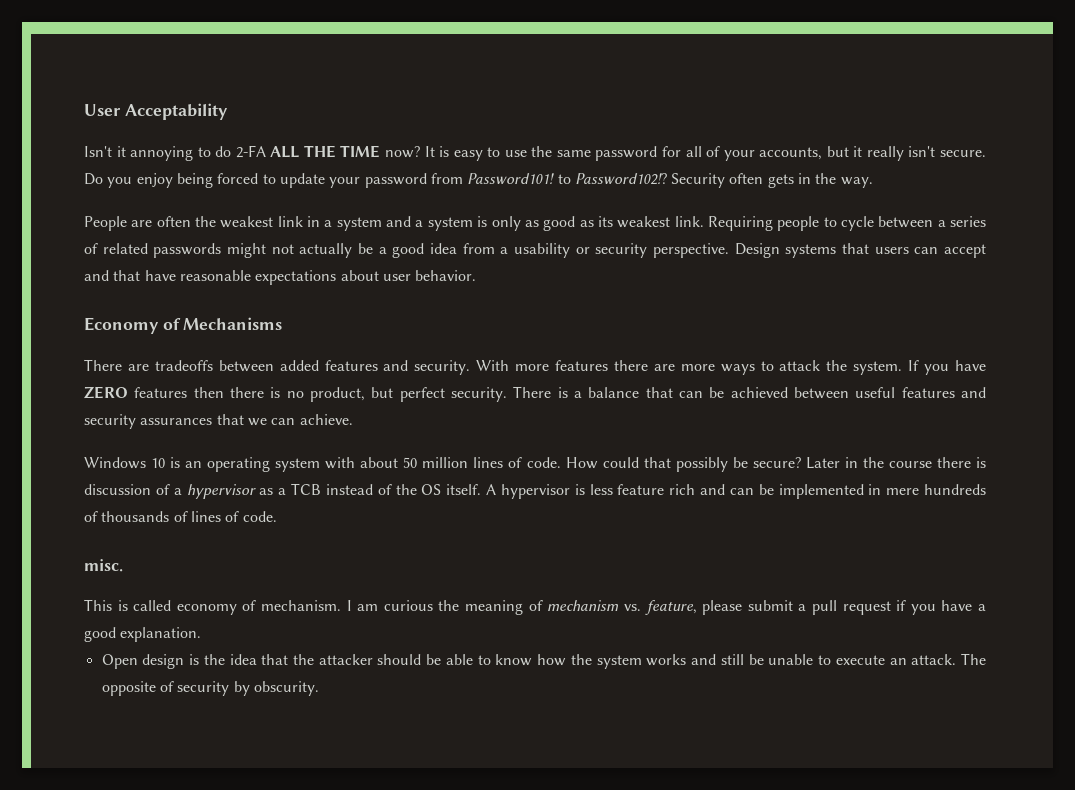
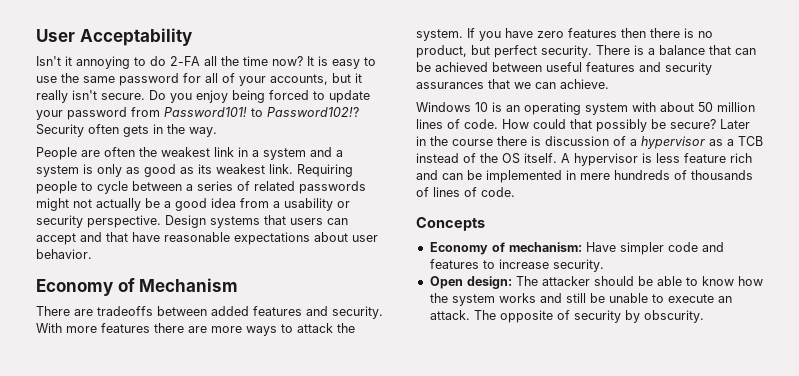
[270,145,381,158] ALL THE TIME -> [204,56,268,66] all the time
[183,317,283,330] Mechanisms -> [139,278,239,292] Mechanism
[84,386,128,399] ZERO -> [537,31,564,38] zero
[84,559,123,572] [84,599,986,615] [84,627,202,642] [101,654,315,669] misc. // This is called economy of mechanism. I am curious the meaning of mechanism vs. feature, please submit a pull request if you have a good explanation. // Open design is the idea that the -> [416,217,485,231] [429,242,724,255] [429,259,604,272] [429,276,538,289] Concepts // Economy of mechanism: Have simpler code and features to increase security. // Open design: The

